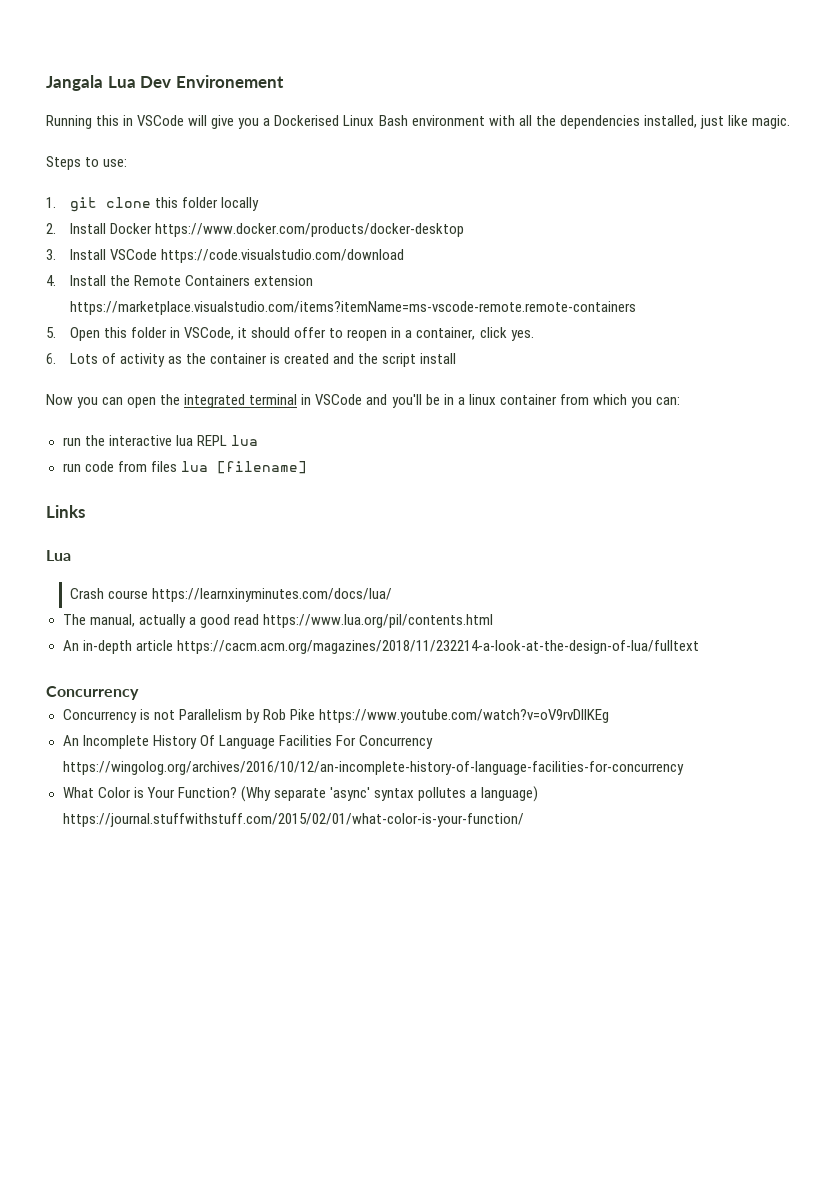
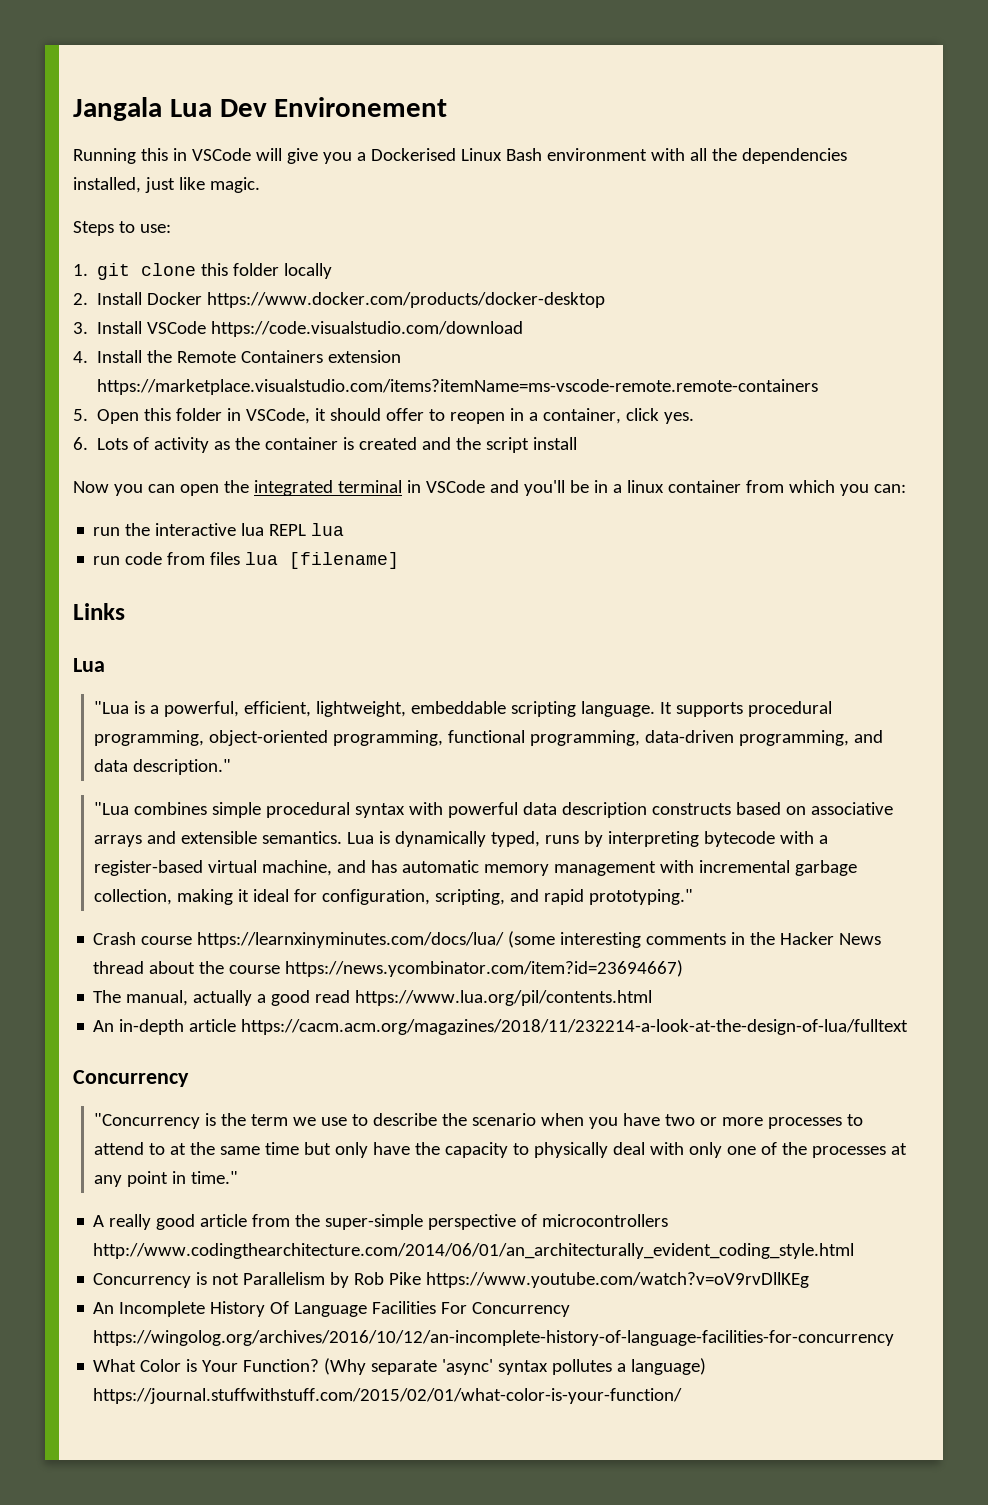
[69,588,392,602] Crash course https://learnxinyminutes.com/docs/lua/ -> [94,701,833,717] [94,730,884,746] [94,759,232,775] [94,802,894,818] [94,831,829,847] [94,860,858,876] [94,889,694,905] [93,931,882,948] [93,960,684,977] "Lua is a powerful, efficient, lightweight, embeddable scripting language. It supports procedural programming, object-oriented programming, functional programming, data-driven programming, and data description." // "Lua combines simple procedural syntax with powerful data description constructs based on associative arrays and extensible semantics. Lua is dynamically typed, runs by interpreting bytecode with a register-based virtual machine, and has automatic memory management with incremental garbage collection, making it ideal for configuration, scripting, and rapid prototyping." // Crash course https://learnxinyminutes.com/docs/lua/ (some interesting comments in the Hacker News thread about the course https://news.ycombinator.com/item?id=23694667)
(139, 693) none -> [94,1113,864,1129] [94,1142,908,1158] [94,1171,239,1187] [93,1214,669,1230] [93,1243,855,1259] // "Concurrency is the term we use to describe the scenario when you have two or more processes to attend to at the same time but only have the capacity to physically deal with only one of the processes at any point in time." // A really good article from the super-simple perspective of microcontrollers http://www.codingthearchitecture.com/2014/06/01/an_architecturally_evident_coding_style.html

